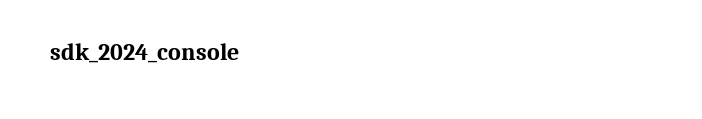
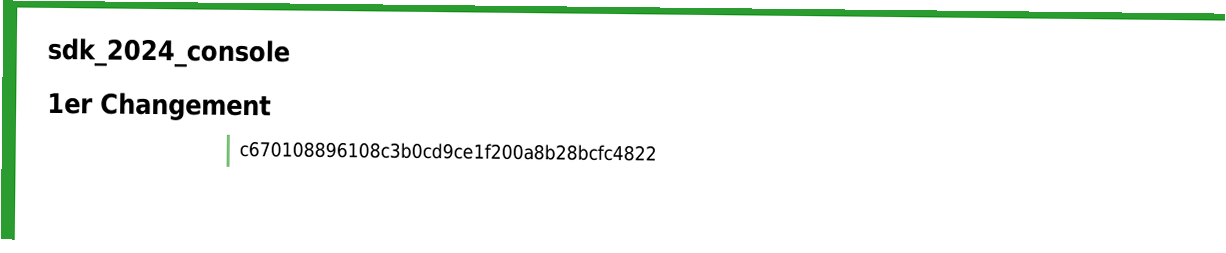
(239, 53) none -> [47,92,272,122] [239,140,658,162] // 1er Changement // c670108896108c3b0cd9ce1f200a8b28bcfc4822

